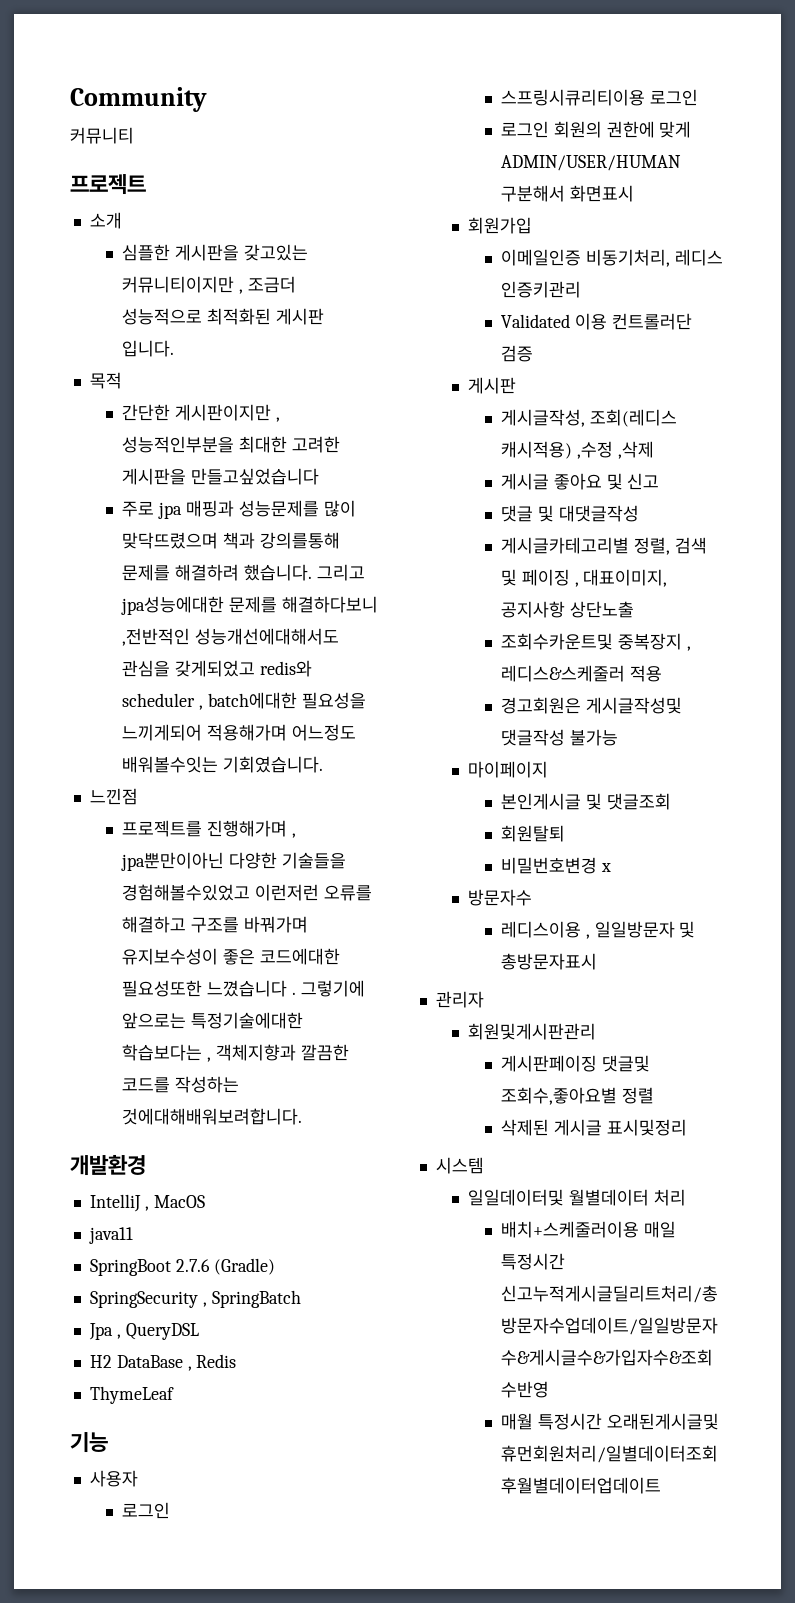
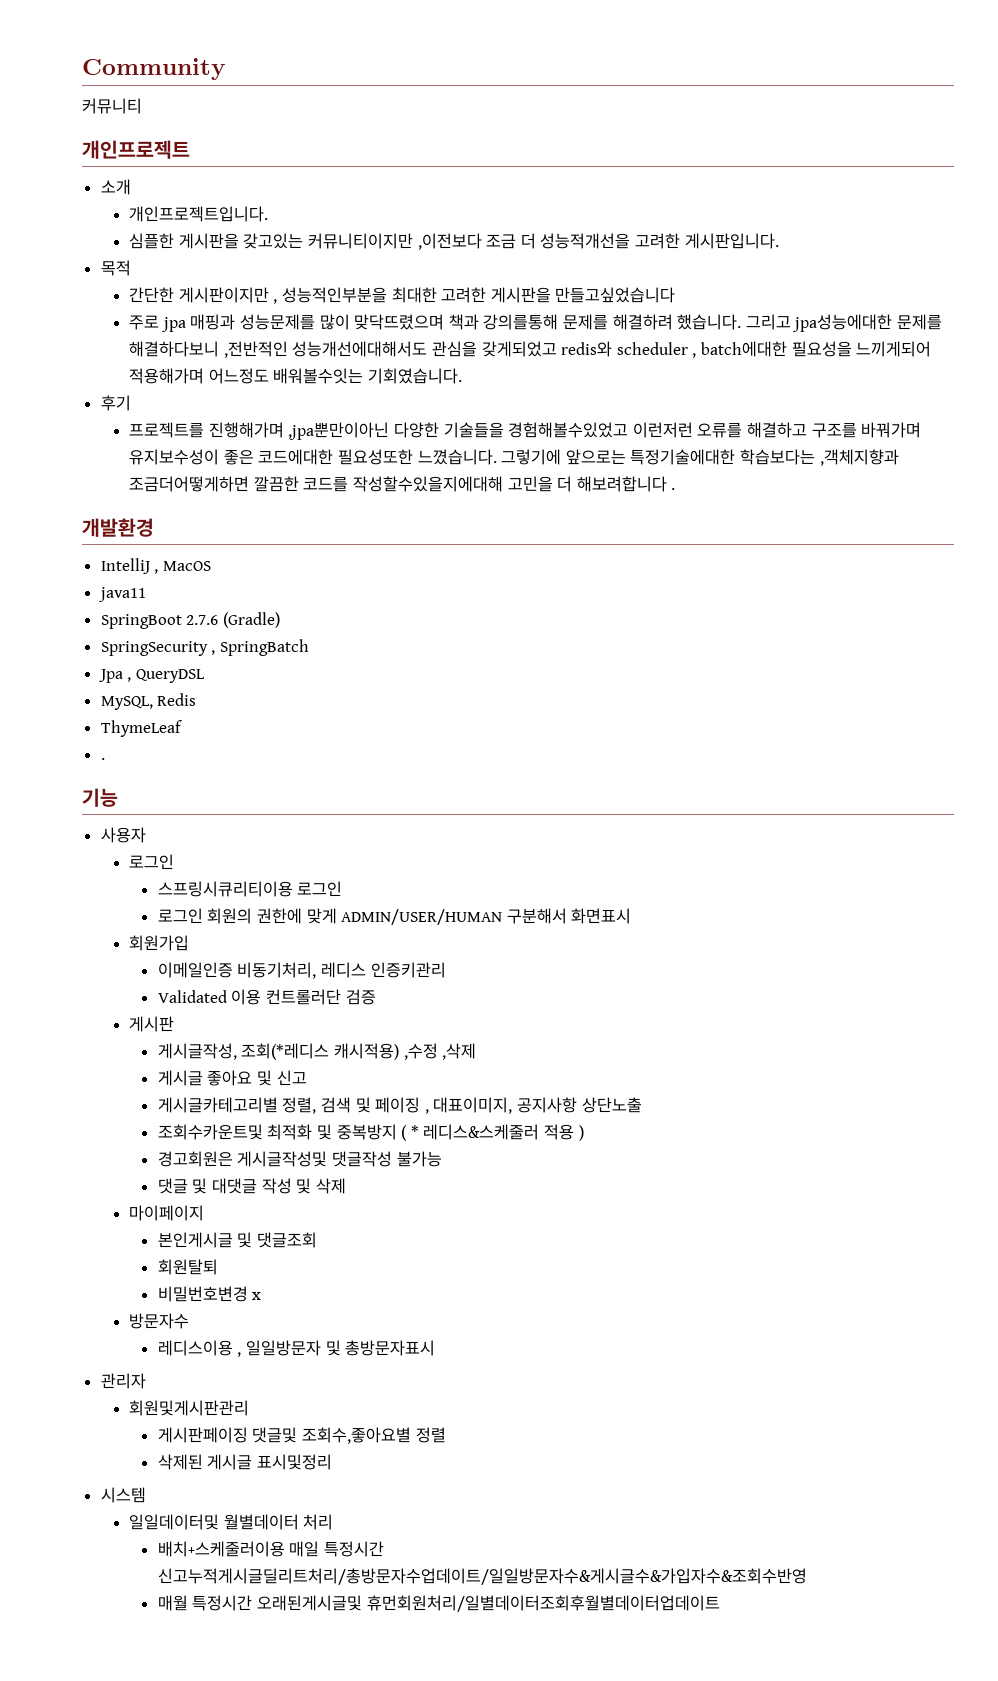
[70,174,146,195] 프로젝트 -> [82,140,190,159] 개인프로젝트
(122, 220) none -> [129,206,269,222] // 개인프로젝트입니다.
[239,276,297,294] [122,308,325,325] [122,340,175,357] , 조금더 성능적으로 최적화된 게시판 입니다. -> [417,233,779,250] ,이전보다 조금 더 성능적개선을 고려한 게시판입니다.
[89,788,138,805] 느낀점 -> [100,395,131,411] 후기
[292,833,297,838] [121,852,225,871] , jpa뿐만이아닌 -> [288,422,390,440] ,jpa뿐만이아닌
[207,980,297,997] 느꼈습니다 . -> [417,449,497,465] 느꼈습니다.
[207,1044,349,1062] [122,1076,240,1093] [122,1108,303,1125] , 객체지향과 깔끔한 코드를 작성하는 것에대해배워보려합니다. -> [819,449,899,466] [129,476,676,492] ,객체지향과 조금더어떻게하면 깔끔한 코드를 작성할수있을지에대해 고민을 더 해보려합니다 .
[89,1355,192,1371] H2 DataBase , -> [100,696,153,710] MySQL,
(174, 1395) none -> [100,758,105,760] // .
[589,409,677,427] 조회(레디스 -> [241,1043,330,1060] 조회(*레디스
[500,505,639,522] // 댓글 및 대댓글작성 -> (307, 1078) none
[617,633,691,651] 중복장지 , -> [267,1124,419,1141] 최적화 및 중복방지 ( *
(662, 673) none -> [578,1125,584,1141] )
(618, 737) none -> [157,1178,346,1194] // 댓글 및 대댓글 작성 및 삭제

